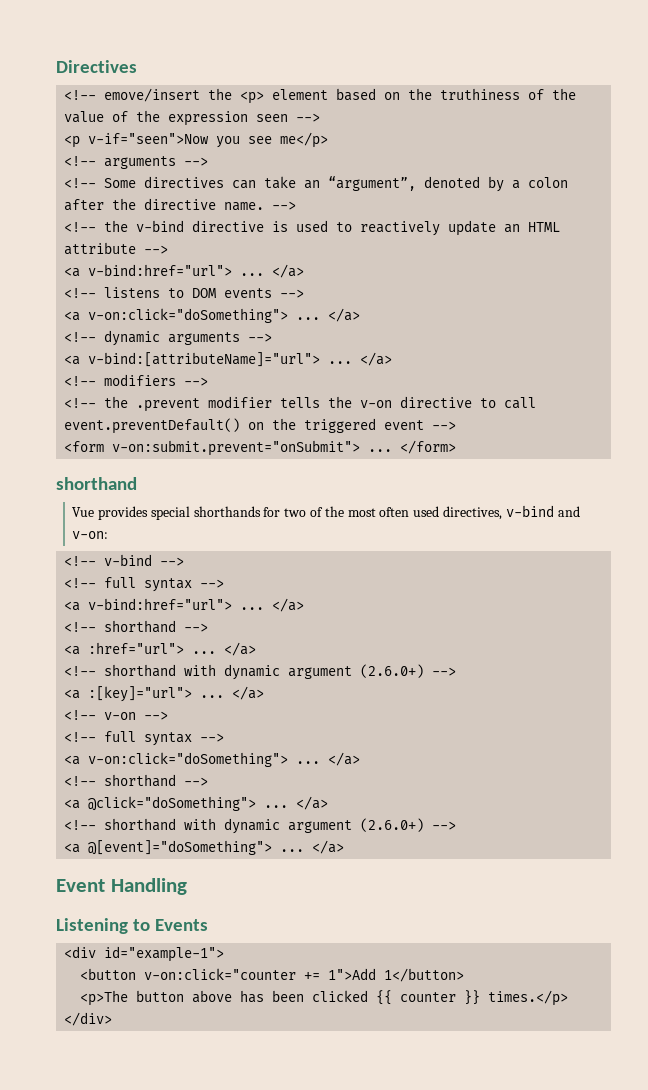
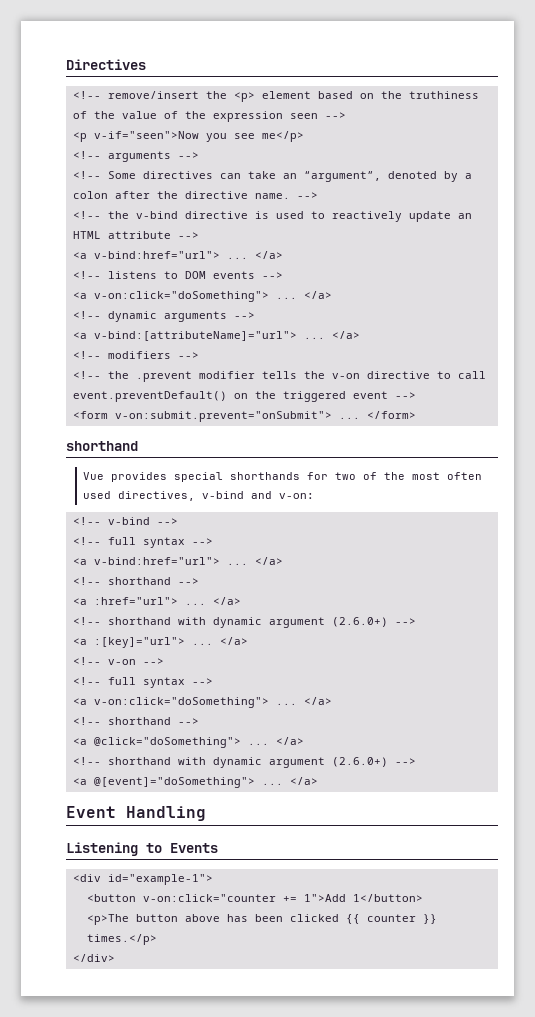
[104,88,201,102] emove/insert -> [107,91,199,99] remove/insert

